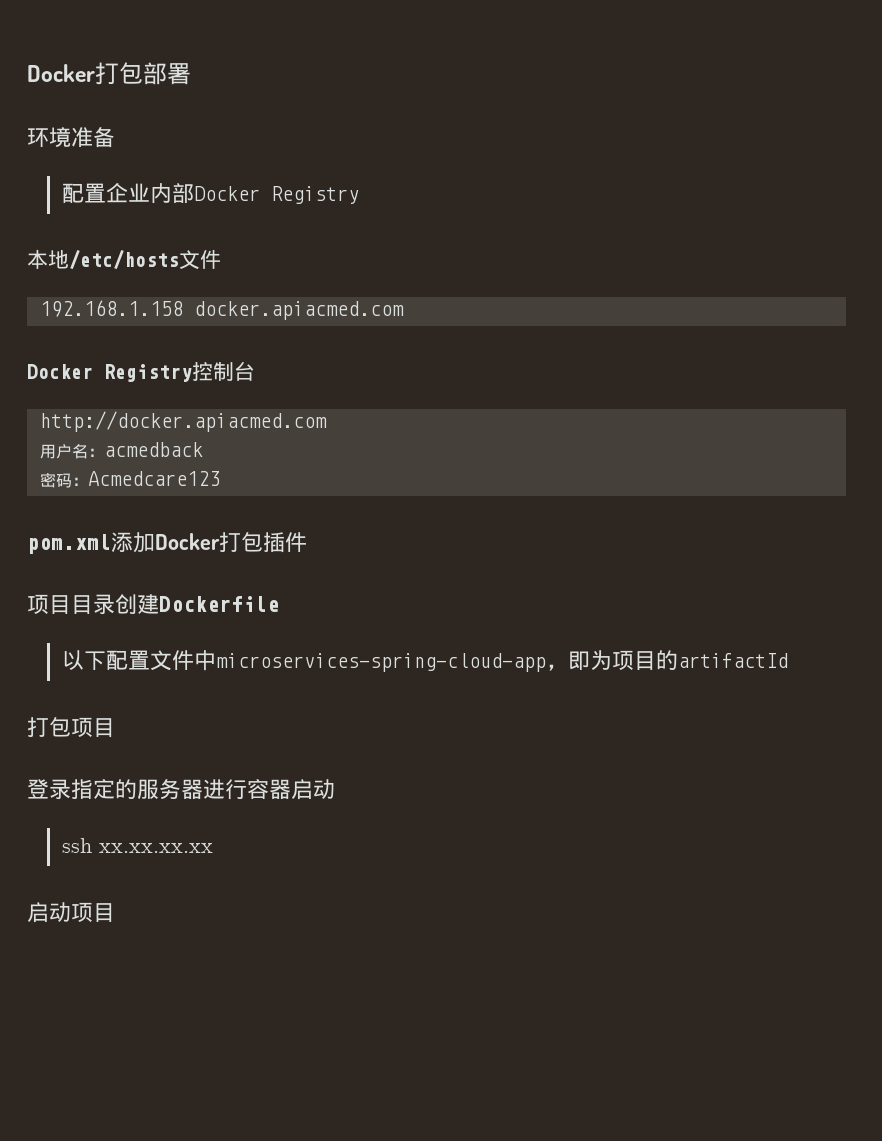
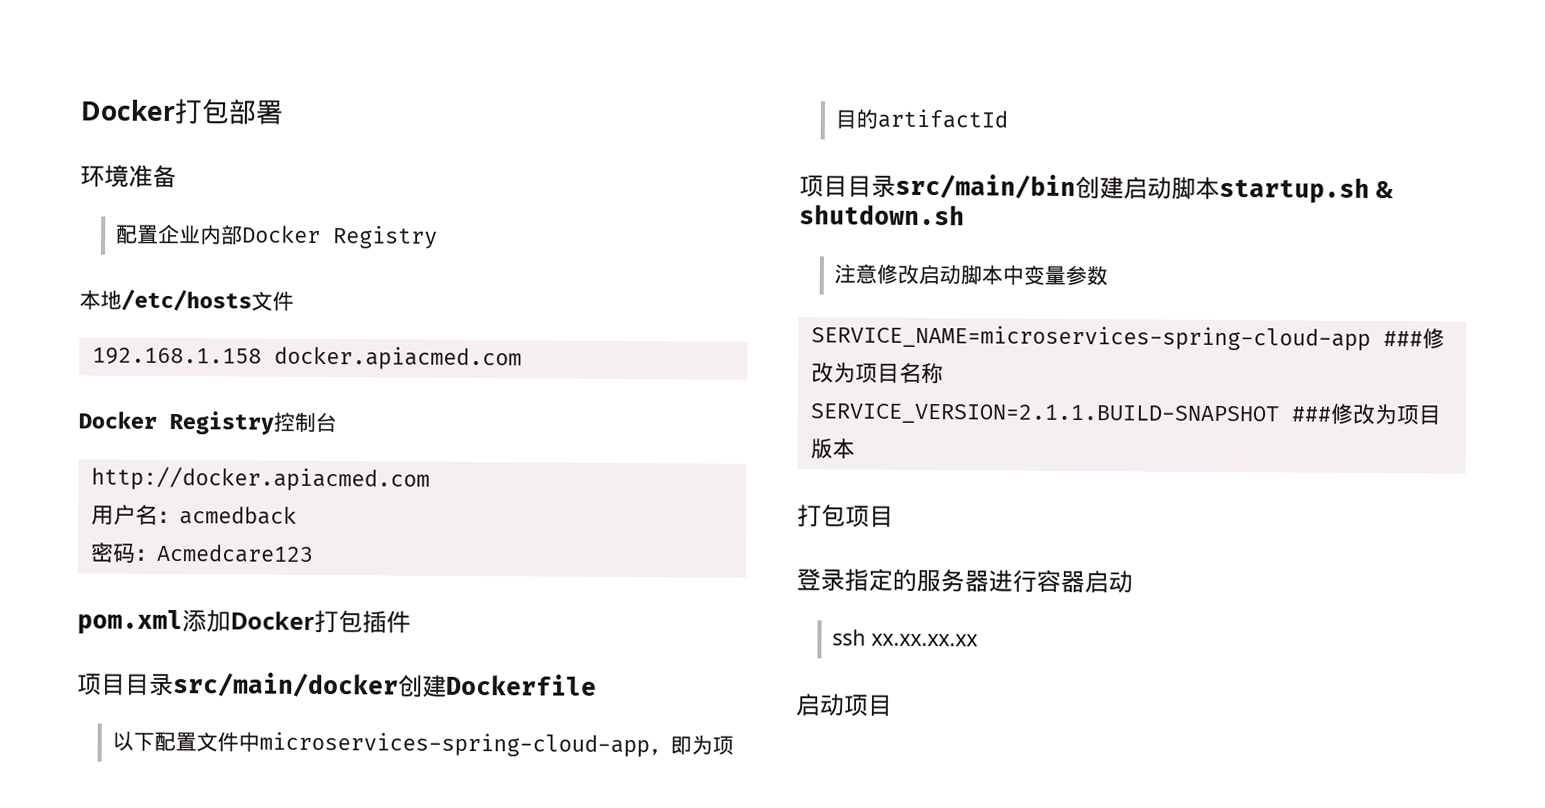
(115, 604) none -> [173,672,399,698] src/main/docker
(788, 660) none -> [799,173,1395,204] [799,204,965,226] [834,263,1109,286] [810,324,1445,351] [810,362,944,385] [809,403,1442,426] [809,438,855,459] // 项目目录src/main/bin创建启动脚本startup.sh & shutdown.sh // 注意修改启动脚本中变量参数 // SERVICE_NAME=microservices-spring-cloud-app ###修改为项目名称 // SERVICE_VERSION=2.1.1.BUILD-SNAPSHOT ###修改为项目版本

